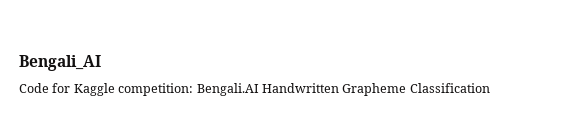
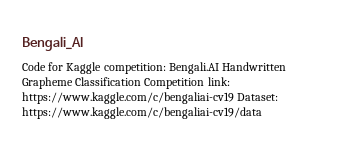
(490, 88) none -> [144,77,230,89] [22,92,279,104] [22,107,262,119] Competition link: https://www.kaggle.com/c/bengaliai-cv19 Dataset: https://www.kaggle.com/c/bengaliai-cv19/data

